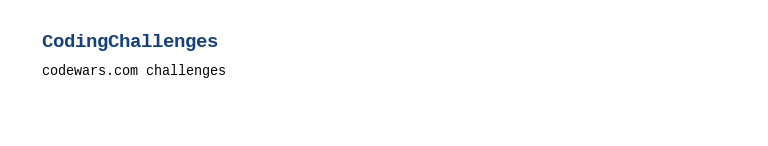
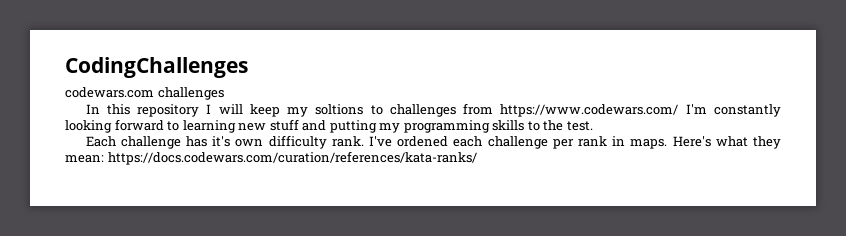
(226, 71) none -> [85,103,781,117] [65,119,593,133] [85,135,782,149] [65,151,477,165] // In this repository I will keep my soltions to challenges from https://www.codewars.com/ I'm constantly looking forward to learning new stuff and putting my programming skills to the test. // Each challenge has it's own difficulty rank. I've ordened each challenge per rank in maps. Here's what they mean: https://docs.codewars.com/curation/references/kata-ranks/

